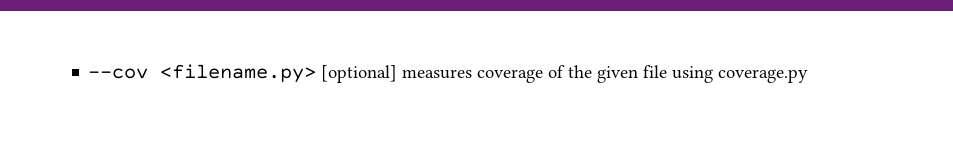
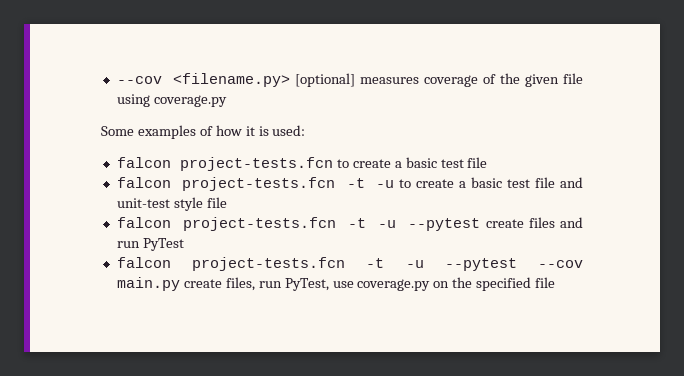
(809, 76) none -> [101,125,306,139] [116,157,488,171] [116,177,583,191] [116,197,227,211] [116,217,583,231] [116,238,184,251] [116,257,583,271] [116,277,556,291] // Some examples of how it is used: // falcon project-tests.fcn to create a basic test file // falcon project-tests.fcn -t -u to create a basic test file and unit-test style file // falcon project-tests.fcn -t -u --pytest create files and run PyTest // falcon project-tests.fcn -t -u --pytest --cov main.py create files, run PyTest, use coverage.py on the specified file

